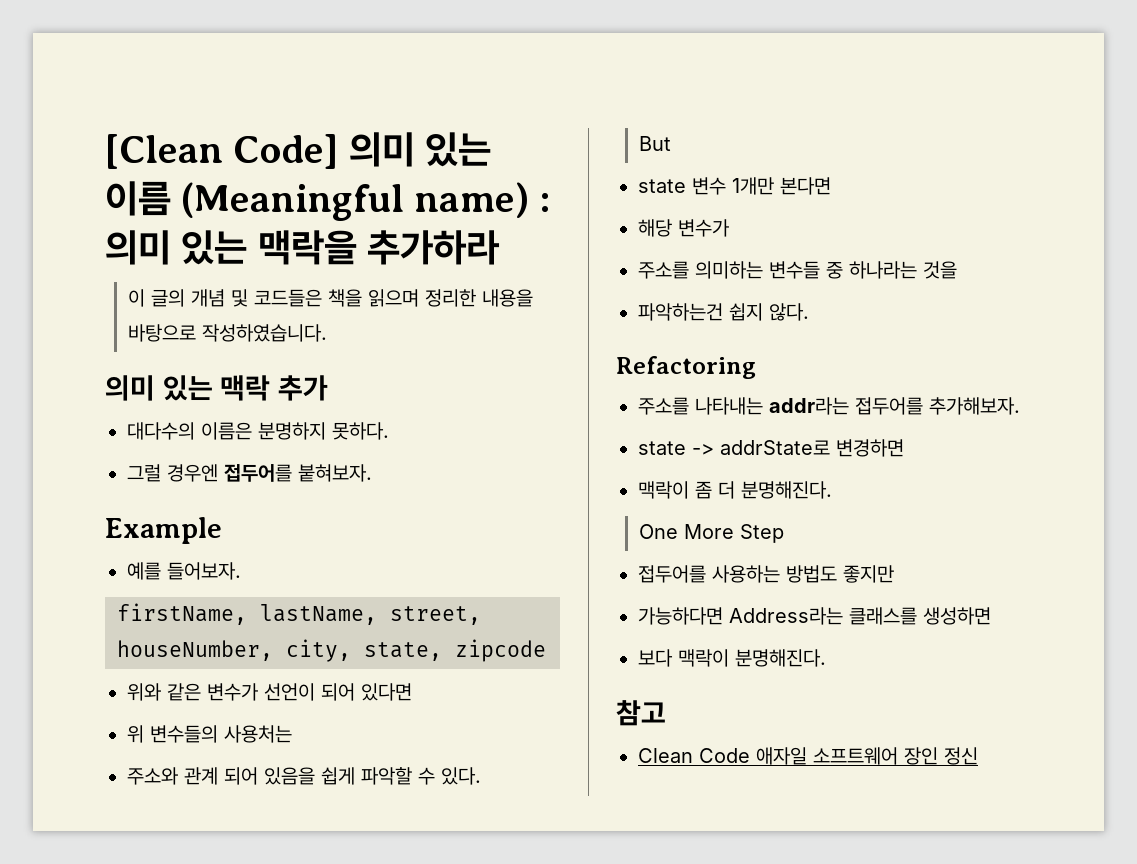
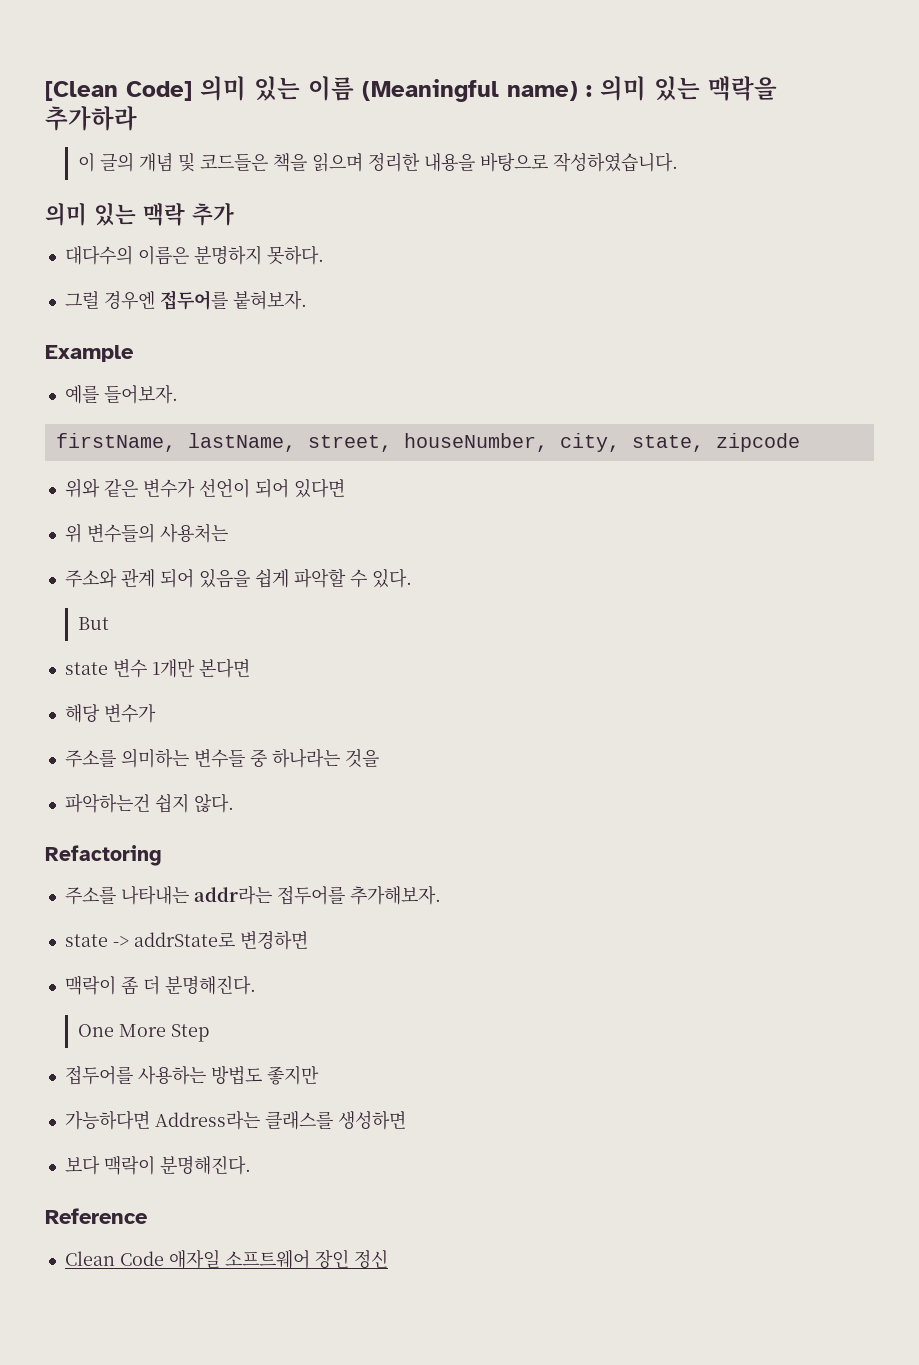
[616,700,666,726] 참고 -> [45,1208,148,1224] Reference

